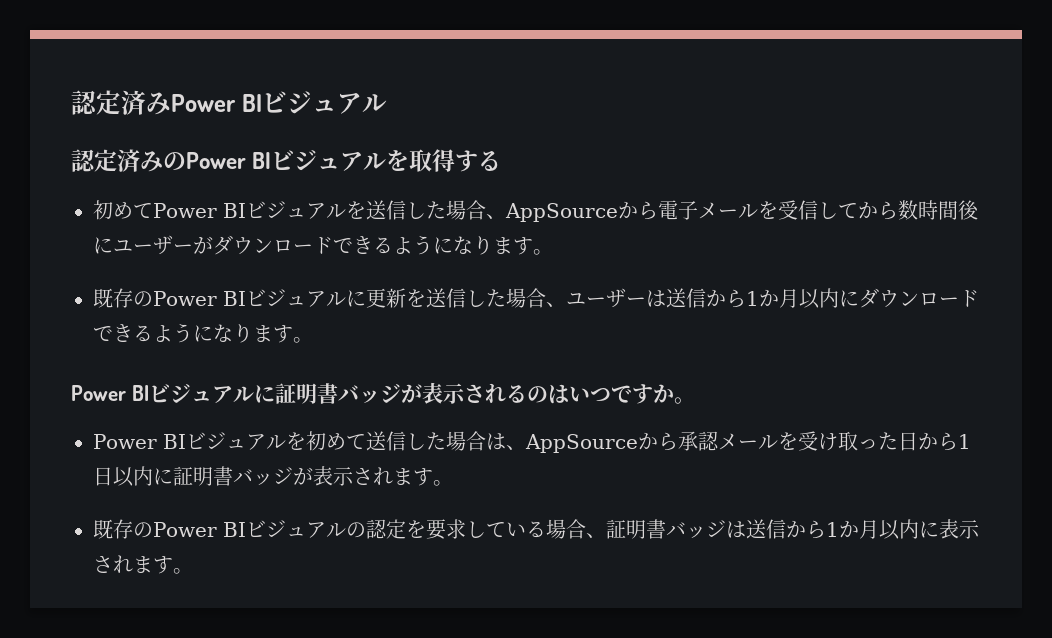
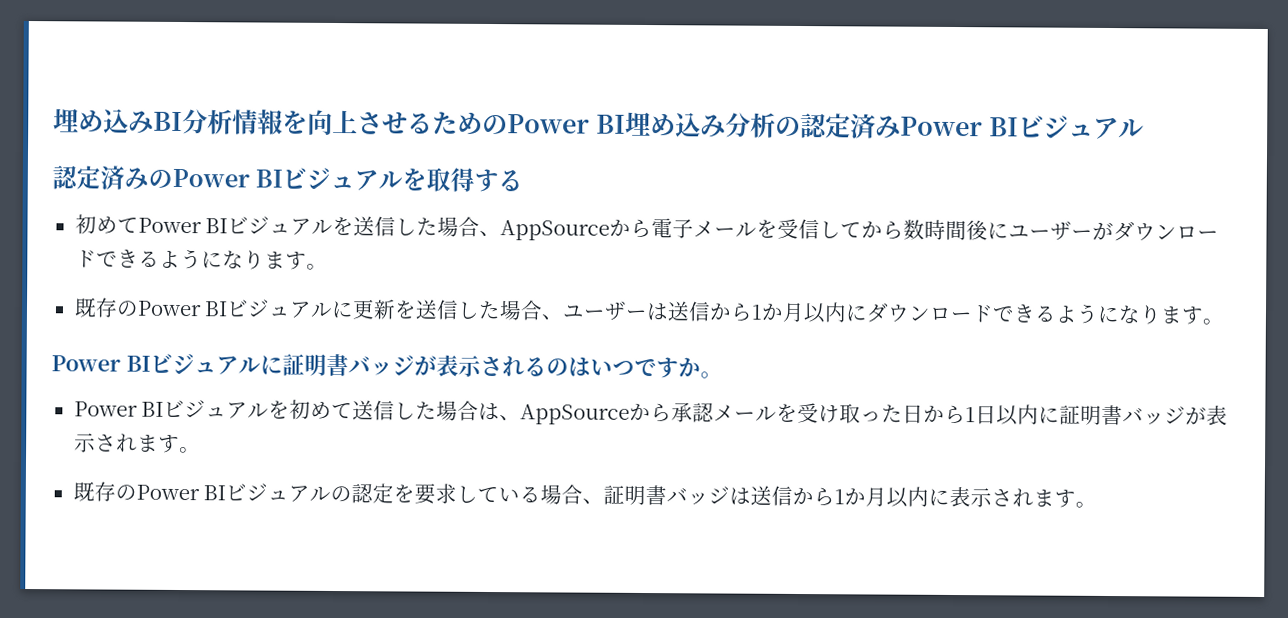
(71, 102) none -> [53,108,801,138] 埋め込みBI分析情報を向上させるためのPower BI埋め込み分析の

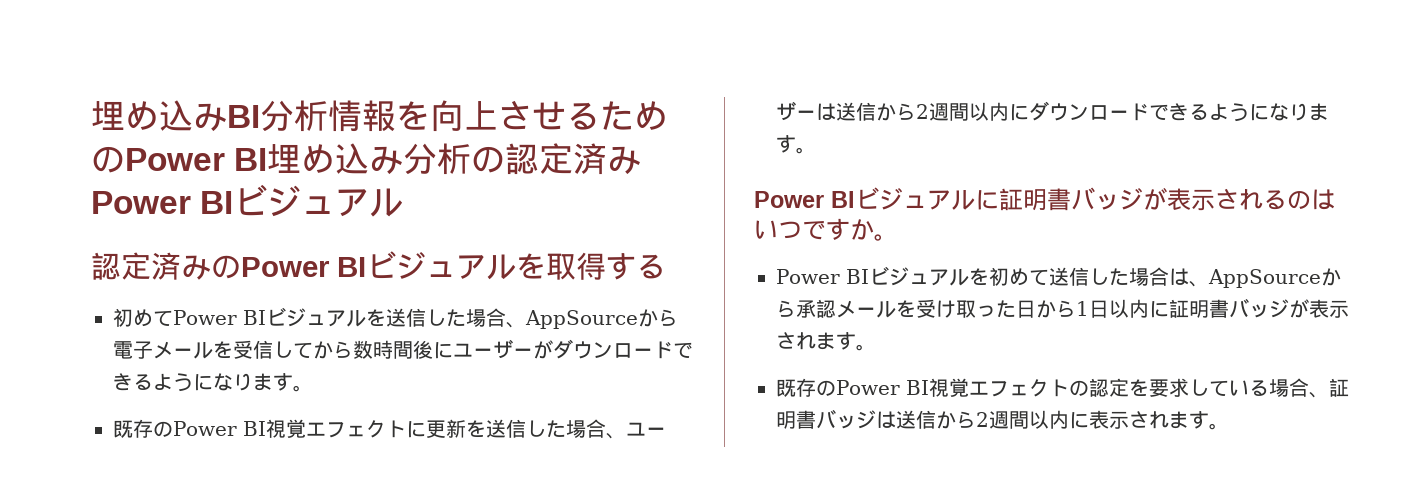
[226,299,334,318] ビジュアル -> [265,419,406,438] 視覚エフェクト
[751,302,806,323] 1か月 -> [916,103,969,121] 2週間
[225,483,332,502] ビジュアル -> [928,378,1069,397] 視覚エフェクト
[834,487,888,507] 1か月 -> [976,411,1029,429] 2週間

